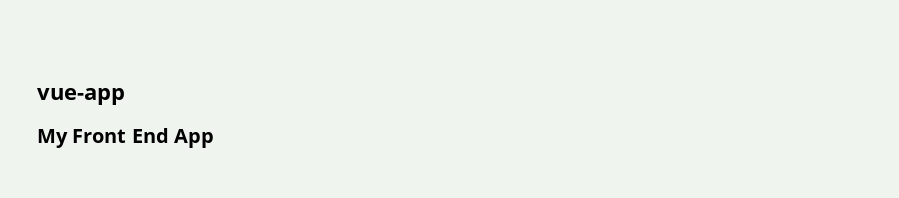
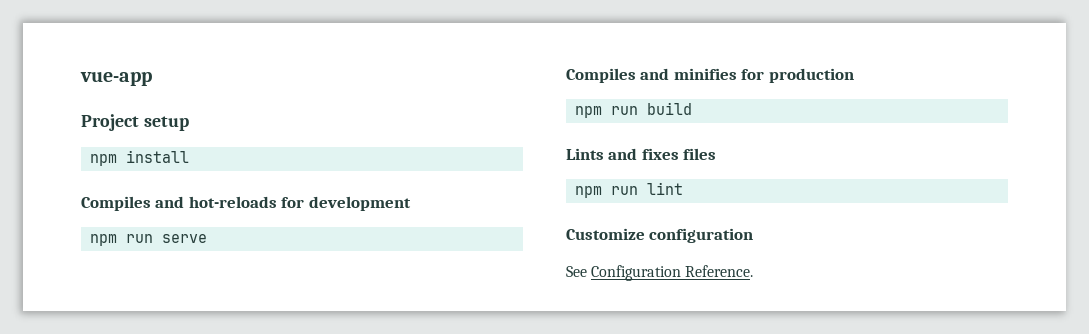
[37,128,215,148] My Front End App -> [81,114,189,131] [90,150,190,166] [81,196,411,211] [90,234,208,246] [566,68,854,83] [575,102,693,118] [566,148,717,160] [575,182,684,198] [566,228,754,243] [566,265,754,281] Project setup // npm install // Compiles and hot-reloads for development // npm run serve // Compiles and minifies for production // npm run build // Lints and fixes files // npm run lint // Customize configuration // See Configuration Reference.

